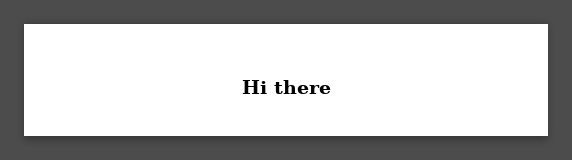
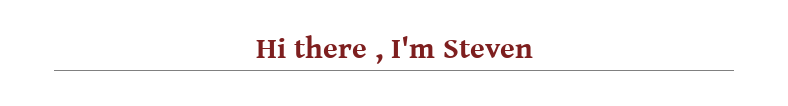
(331, 87) none -> [374,36,533,64] , I'm Steven

